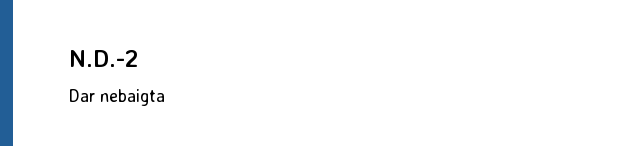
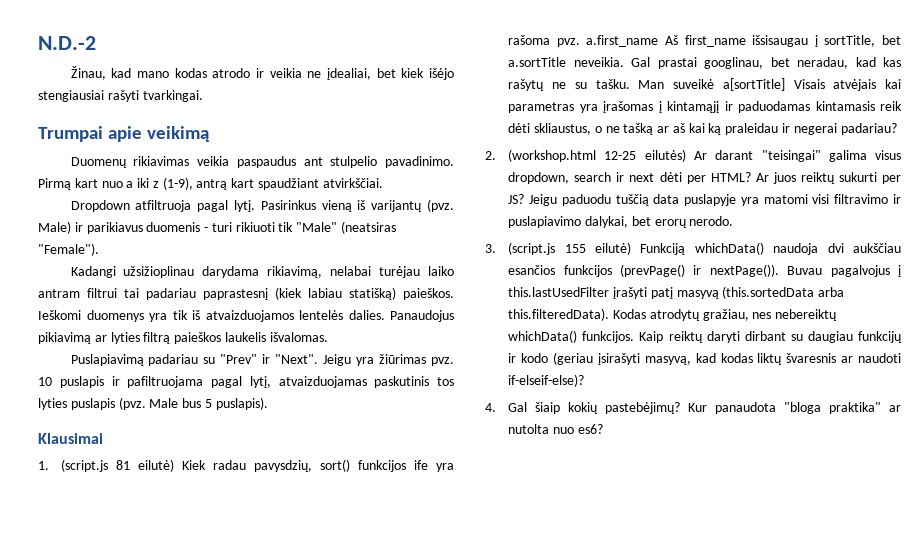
[69,89,165,106] Dar nebaigta -> [70,66,454,80] [38,90,203,102] [38,126,211,142] [70,156,454,168] [38,177,383,190] [70,199,454,212] [38,221,397,234] [38,243,99,256] [70,266,454,278] [38,287,454,300] [38,310,454,322] [38,332,328,344] [70,354,454,366] [38,376,454,388] [38,397,268,410] [38,433,103,444] [38,459,454,472] [508,35,901,47] [508,57,901,69] [508,78,901,91] [508,101,902,113] [508,123,897,135] [485,149,901,162] [508,172,901,184] [508,194,902,206] [508,216,734,228] [485,242,901,255] [508,264,902,277] [508,286,845,299] [508,308,838,321] [508,330,902,343] [508,352,901,365] [508,374,585,387] [485,402,901,414] [508,424,603,434] Žinau, kad mano kodas atrodo ir veikia ne įdealiai, bet kiek išėjo stengiausiai rašyti tvarkingai. // Trumpai apie veikimą // Duomenų rikiavimas veikia paspaudus ant stulpelio pavadinimo. Pirmą kart nuo a iki z (1-9), antrą kart spaudžiant atvirkščiai. // Dropdown atfiltruoja pagal lytį. Pasirinkus vieną iš varijantų (pvz. Male) ir parikiavus duomenis - turi rikiuoti tik "Male" (neatsiras "Female"). // Kadangi užsižioplinau darydama rikiavimą, nelabai turėjau laiko antram filtrui tai padariau paprastesnį (kiek labiau statišką) paieškos. Ieškomi duomenys yra tik iš atvaizduojamos lentelės dalies. Panaudojus pikiavimą ar lyties filtrą paieškos laukelis išvalomas. // Puslapiavimą padariau su "Prev" ir "Next". Jeigu yra žiūrimas pvz. 10 puslapis ir pafiltruojama pagal lytį, atvaizduojamas paskutinis tos lyties puslapis (pvz. Male bus 5 puslapis). // Klausimai // 1. (script.js 81 eilutė) Kiek radau pavysdzių, sort() funkcijos ife yra rašoma pvz. a.first_name Aš first_name išsisaugau į sortTitle, bet a.sortTitle neveikia. Gal prastai googlinau, bet neradau, kad kas rašytų ne su tašku. Man suveikė a[sortTitle] Visais atvėjais kai parametras yra įrašomas į kintamąjį ir paduodamas kintamasis reik dėti skliaustus, o ne tašką ar aš kai ką praleidau ir negerai padariau? // 2. (workshop.html 12-25 eilutės) Ar darant "teisingai" galima visus dropdown, search ir next dėti per HTML? Ar juos reiktų sukurti per JS? Jeigu paduodu tuščią data puslapyje yra matomi visi filtravimo ir puslapiavimo dalykai, bet erorų nerodo. // 3. (script.js 155 eilutė) Funkciją whichData() naudoja dvi aukščiau esančios funkcijos (prevPage() ir nextPage()). Buvau pagalvojus į this.lastUsedFilter įrašyti patį masyvą (this.sortedData arba this.filteredData). Kodas atrodytų gražiau, nes nebereiktų whichData() funkcijos. Kaip reiktų daryti dirbant su daugiau funkcijų ir kodo (geriau įsirašyti masyvą, kad kodas liktų švaresnis ar naudoti if-elseif-else)? // 4. Gal šiaip kokių pastebėjimų? Kur panaudota "bloga praktika" ar nutolta nuo es6?

